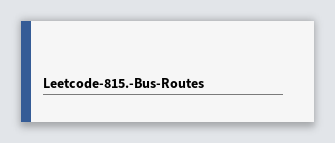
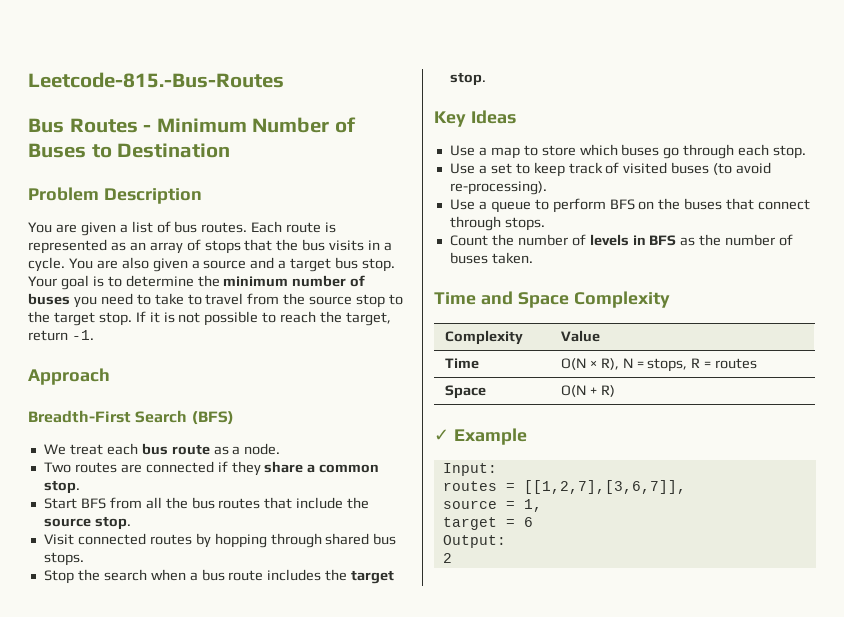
(204, 83) none -> [28,117,356,133] [28,143,231,158] [28,187,202,204] [28,221,337,236] [28,239,393,254] [28,257,396,272] [28,275,366,290] [28,293,404,308] [28,311,392,326] [28,330,94,341] [28,368,110,385] [28,410,234,425] [43,443,281,455] [43,461,380,476] [43,480,80,494] [43,497,370,509] [43,516,131,530] [43,533,397,548] [43,552,84,566] [43,569,395,584] [449,72,486,86] [434,110,516,127] [449,144,807,159] [449,162,772,177] [449,181,547,195] [449,198,811,213] [449,216,545,231] [449,234,794,246] [449,252,533,264] [434,291,670,308] [444,330,523,345] [560,330,600,342] [444,358,479,369] [560,358,758,372] [444,385,486,399] [560,385,615,397] [434,428,527,445] [442,463,497,476] [442,480,686,494] [442,499,542,512] [442,517,533,530] [442,535,506,548] [442,553,452,563] // Bus Routes - Minimum Number of Buses to Destination // Problem Description // You are given a list of bus routes. Each route is represented as an array of stops that the bus visits in a cycle. You are also given a source and a target bus stop. Your goal is to determine the minimum number of buses you need to take to travel from the source stop to the target stop. If it is not possible to reach the target, return -1. // Approach // Breadth-First Search (BFS) // We treat each bus route as a node. // Two routes are connected if they share a common stop. // Start BFS from all the bus routes that include the source stop. // Visit connected routes by hopping through shared bus stops. // Stop the search when a bus route includes the target stop. // Key Ideas // Use a map to store which buses go through each stop. // Use a set to keep track of visited buses (to avoid re-processing). // Use a queue to perform BFS on the buses that connect through stops. // Count the number of levels in BFS as the number of buses taken. // Time and Space Complexity // Complexity | Value // Time | O(N × R), N = stops, R = routes // Space | O(N + R) // ✓ Example // Input: // routes = [[1,2,7],[3,6,7]], // source = 1, // target = 6 // Output: // 2

